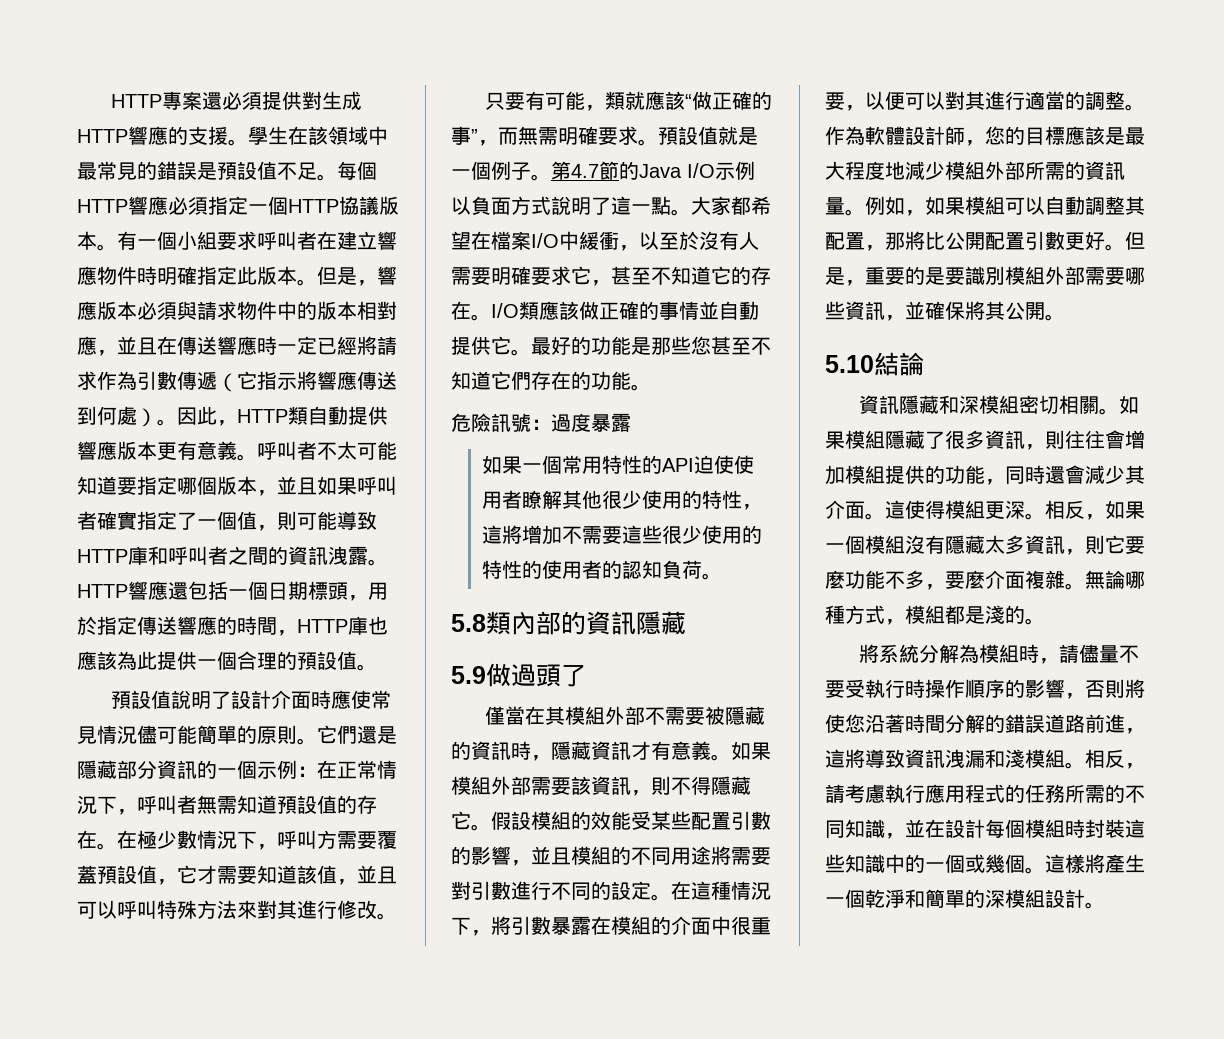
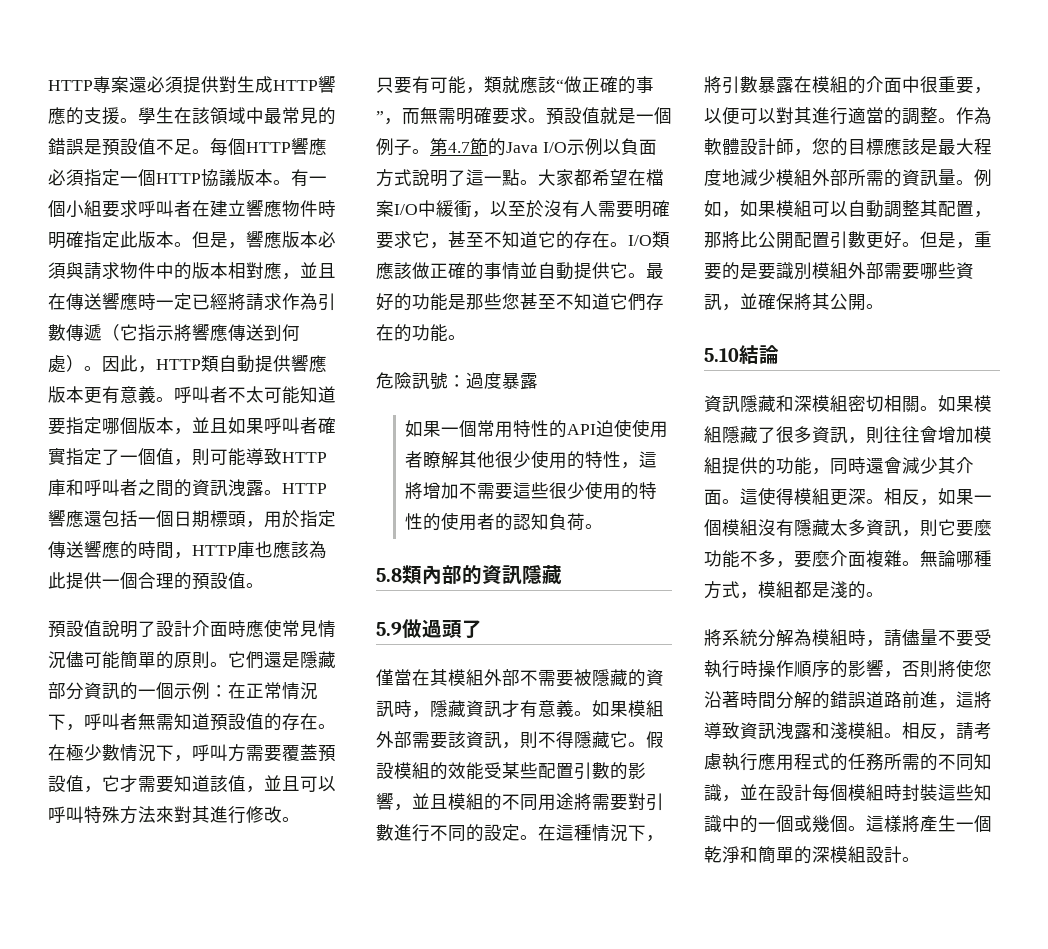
[965,750,985,768] 漏 -> [794,723,812,739] 露

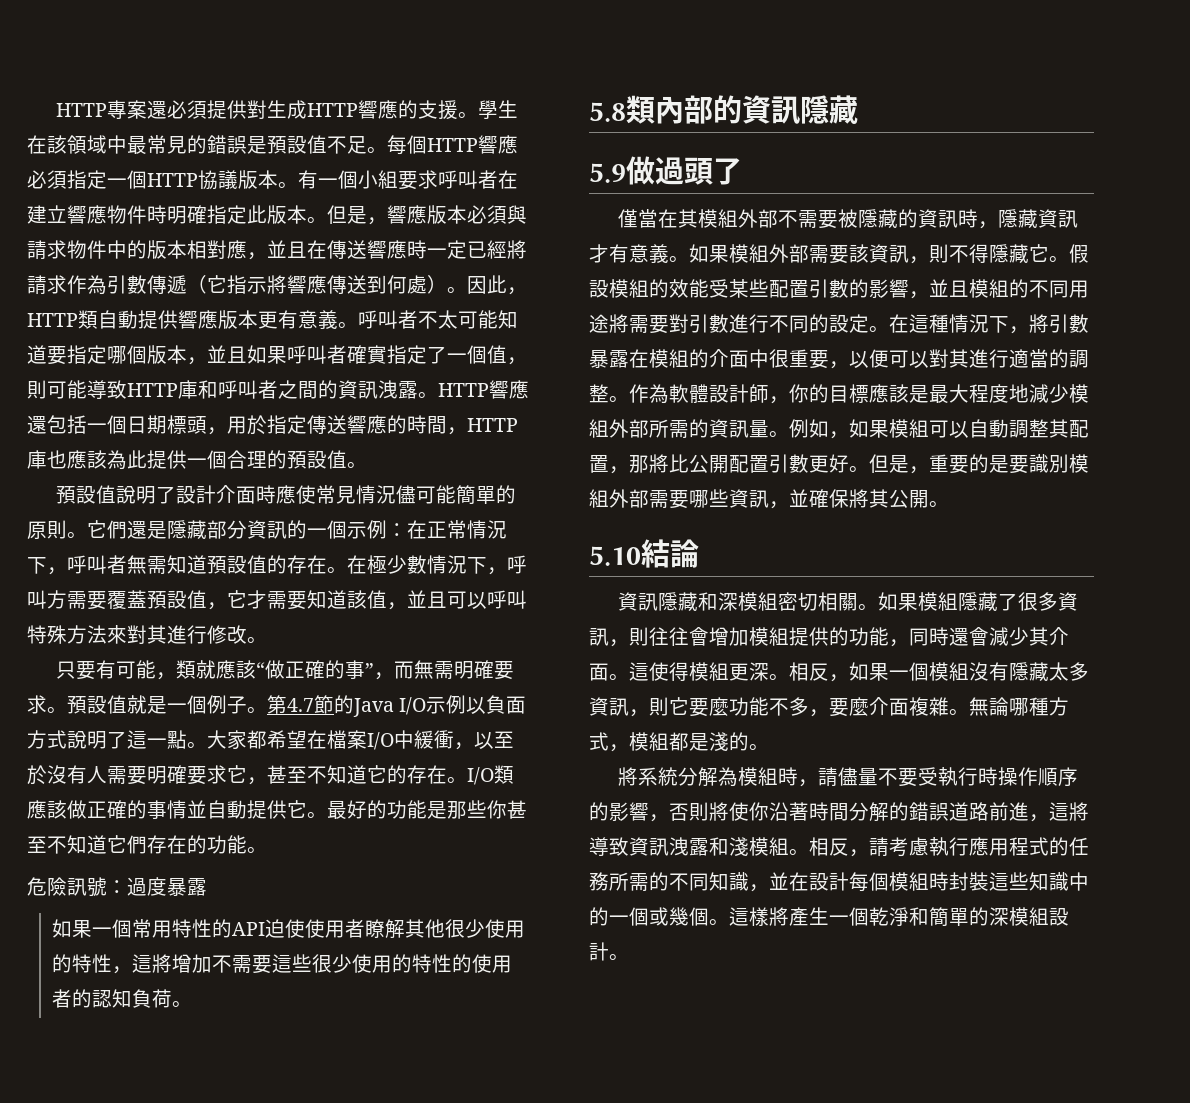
[502,293,520,310] 您 -> [487,800,507,819] 你
[812,138,830,155] 您 -> [789,384,809,403] 你
[974,660,992,677] 您 -> [749,802,769,821] 你

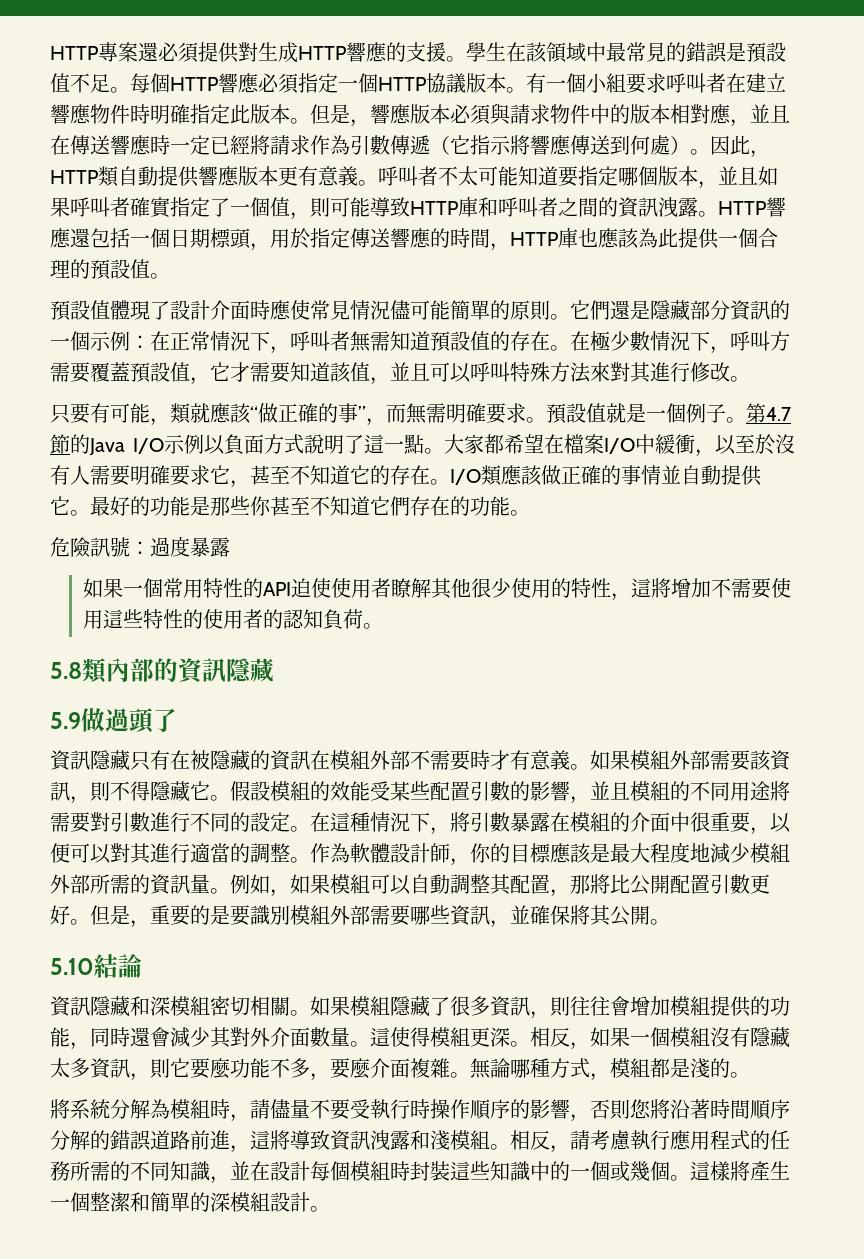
[115,486,156,504] 說明 -> [110,300,150,320] 體現
[272,954,413,973] 這些很少使用的 -> [771,578,792,598] [83,609,144,629] 使用這些
[617,209,1078,229] 僅當在其模組外部不需要被隱藏的資訊時，隱藏資訊 -> [50,750,490,771] 資訊隱藏只有在被隱藏的資訊在模組外部不需要時
[1049,627,1069,645] [589,663,609,681] 介面 -> [230,1027,350,1047] 對外介面數量
[709,802,769,821] 將使你 -> [630,1099,670,1119] 您將
(849, 812) none -> [750,1099,790,1120] 順序
[869,907,909,926] 乾淨 -> [90,1192,130,1212] 整潔

